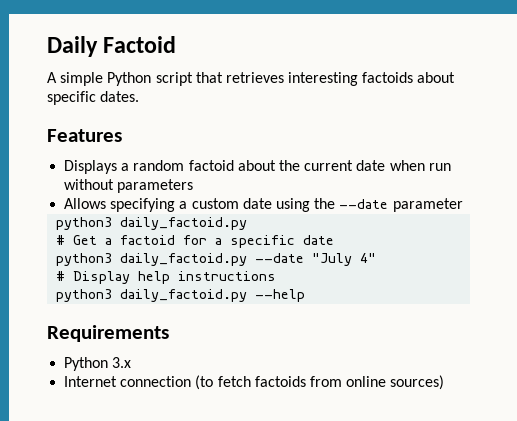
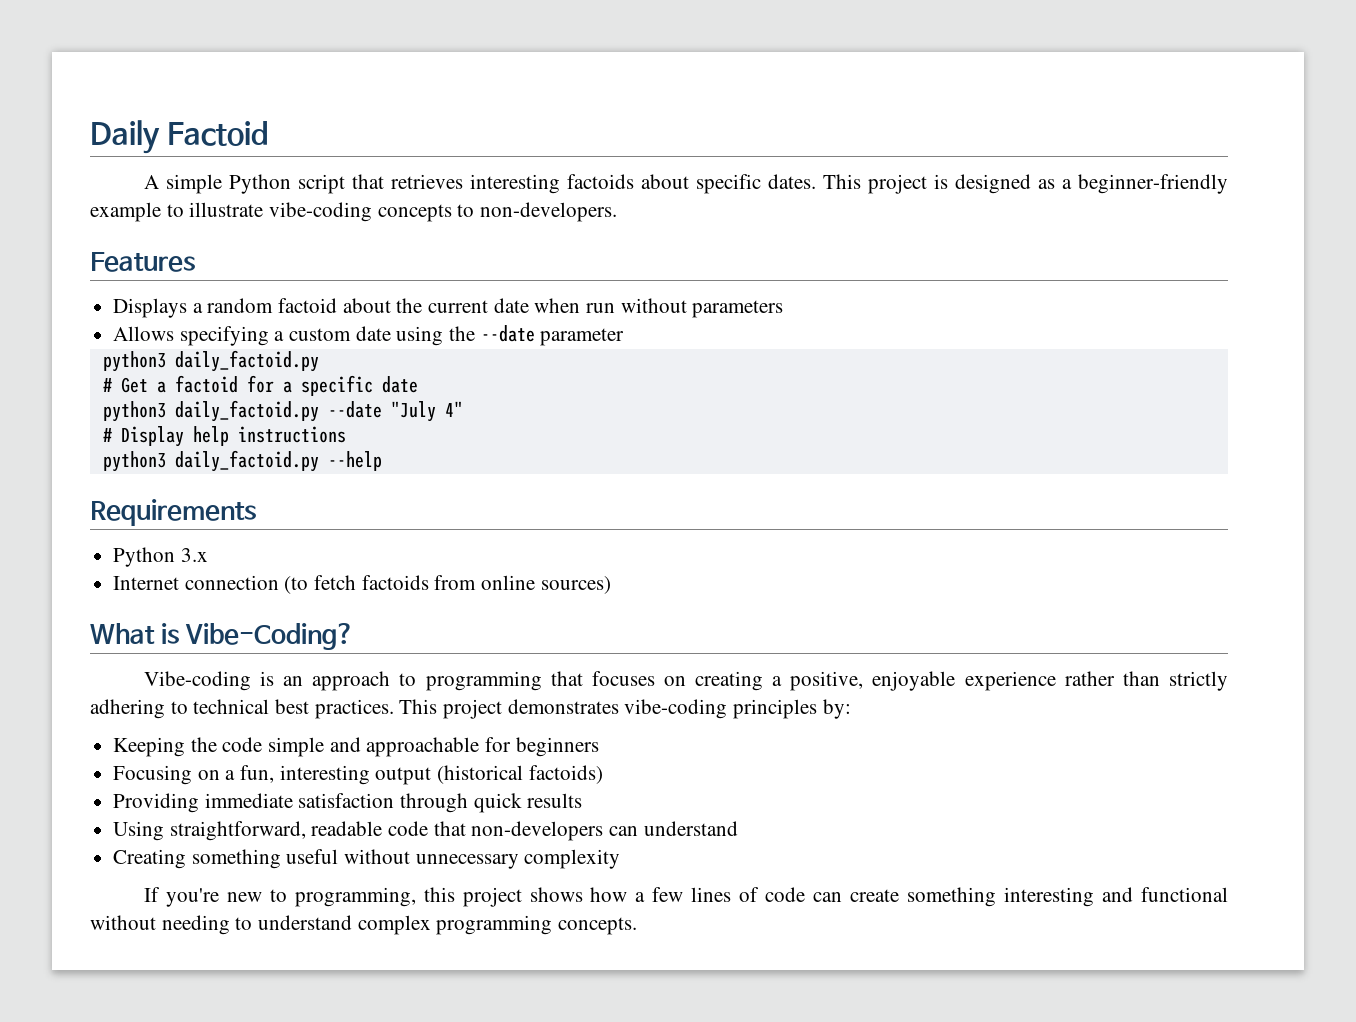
(140, 96) none -> [822,174,1228,194] [90,202,618,222] This project is designed as a beginner-friendly example to illustrate vibe-coding concepts to non-developers.
(445, 382) none -> [90,623,355,650] [143,671,1229,691] [90,699,851,719] [113,737,599,757] [113,765,603,785] [113,793,583,813] [113,821,738,841] [113,849,621,869] [143,887,1228,907] [90,915,638,935] // What is Vibe-Coding? // Vibe-coding is an approach to programming that focuses on creating a positive, enjoyable experience rather than strictly adhering to technical best practices. This project demonstrates vibe-coding principles by: // Keeping the code simple and approachable for beginners // Focusing on a fun, interesting output (historical factoids) // Providing immediate satisfaction through quick results // Using straightforward, readable code that non-developers can understand // Creating something useful without unnecessary complexity // If you're new to programming, this project shows how a few lines of code can create something interesting and functional without needing to understand complex programming concepts.

